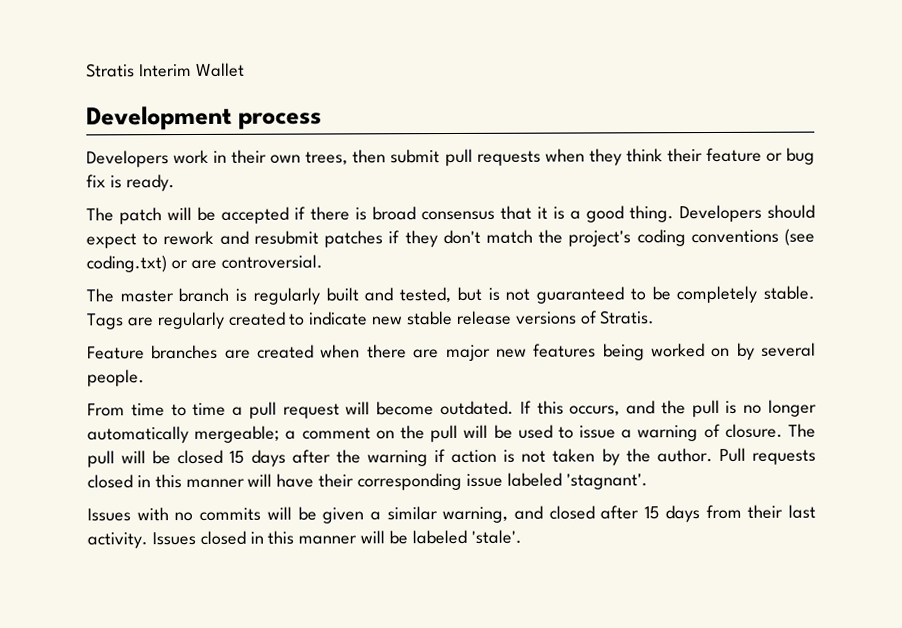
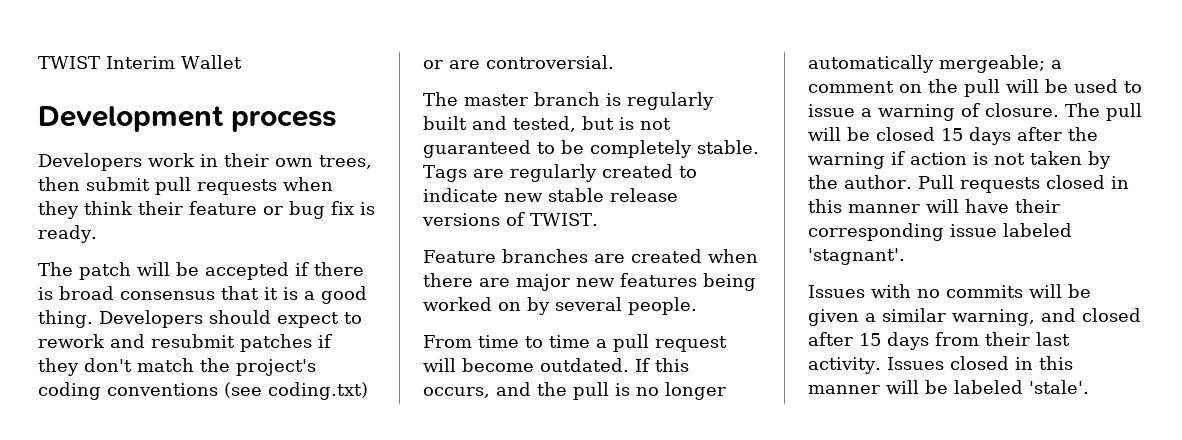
[86,63,135,78] Stratis -> [38,56,100,69] TWIST
[599,310,656,325] Stratis. -> [530,213,598,226] TWIST.

